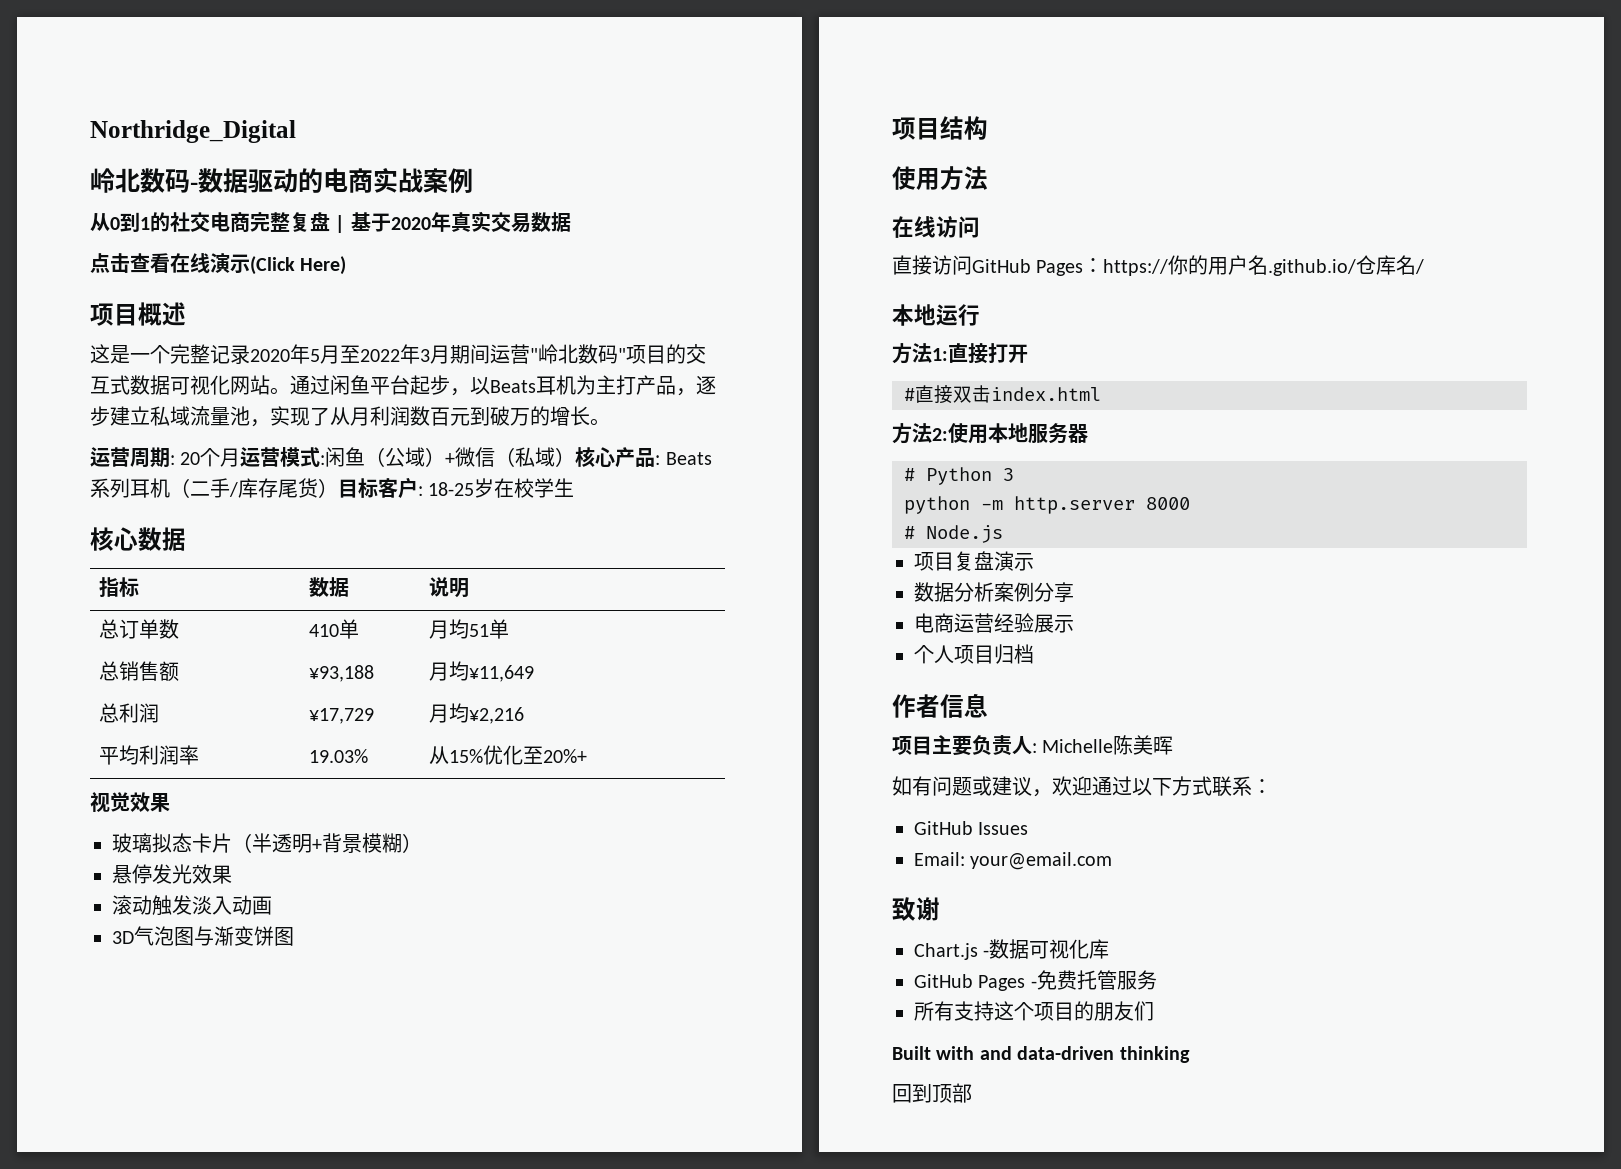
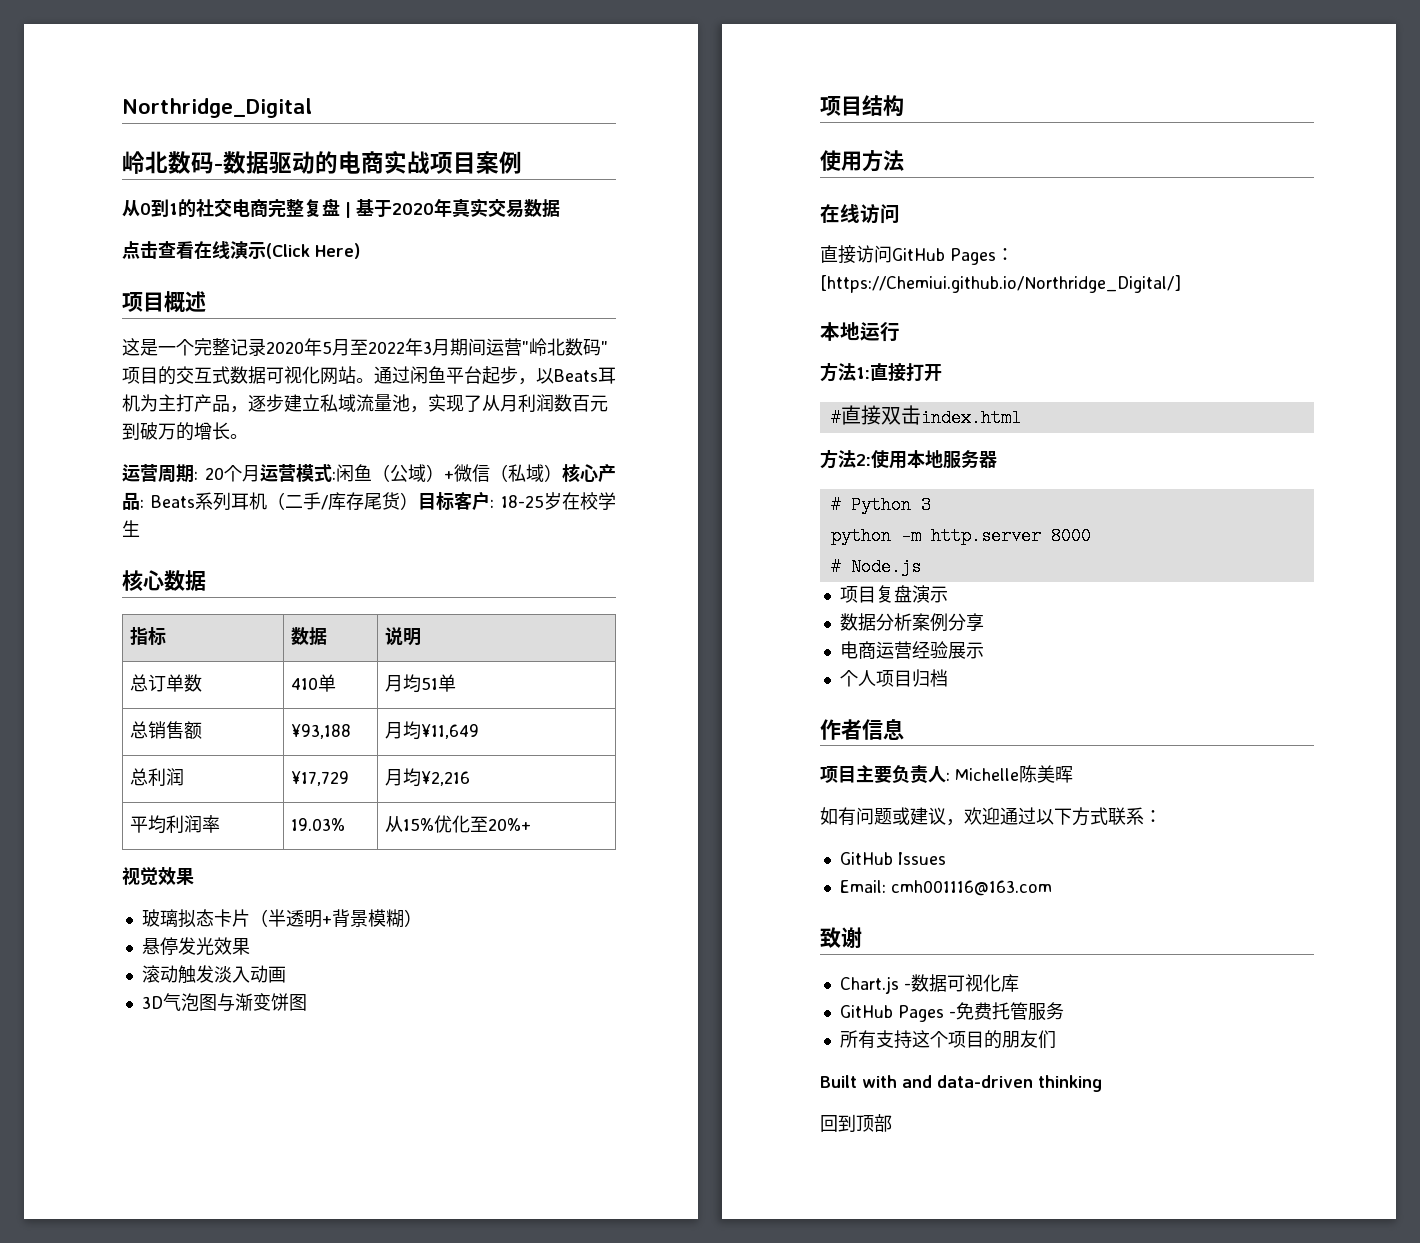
(423, 180) none -> [430,152,476,174] 项目
[1103,255,1425,276] https://你的用户名.github.io/仓库名/ -> [820,275,1181,293] [https://Chemiui.github.io/Northridge_Digital/]
[970,852,1113,870] your@email.com -> [890,880,1052,896] cmh001116@163.com

